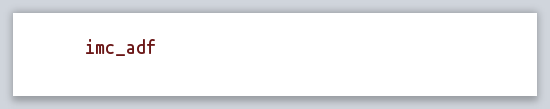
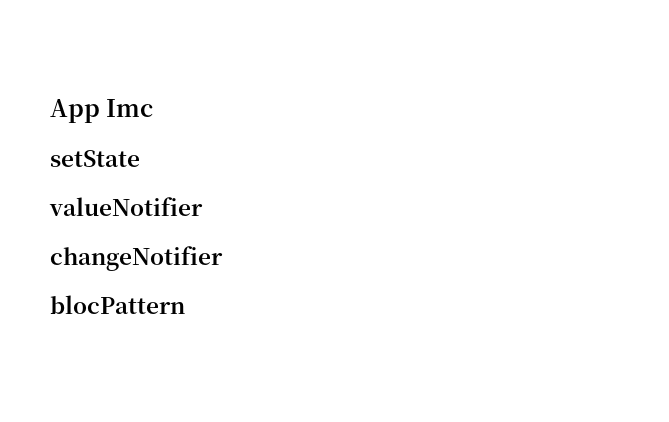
[85,39,157,56] imc_adf -> [50,99,154,123] [50,150,140,167] [49,197,203,216] [50,246,223,271] [50,295,185,314] App Imc // setState // valueNotifier // changeNotifier // blocPattern

